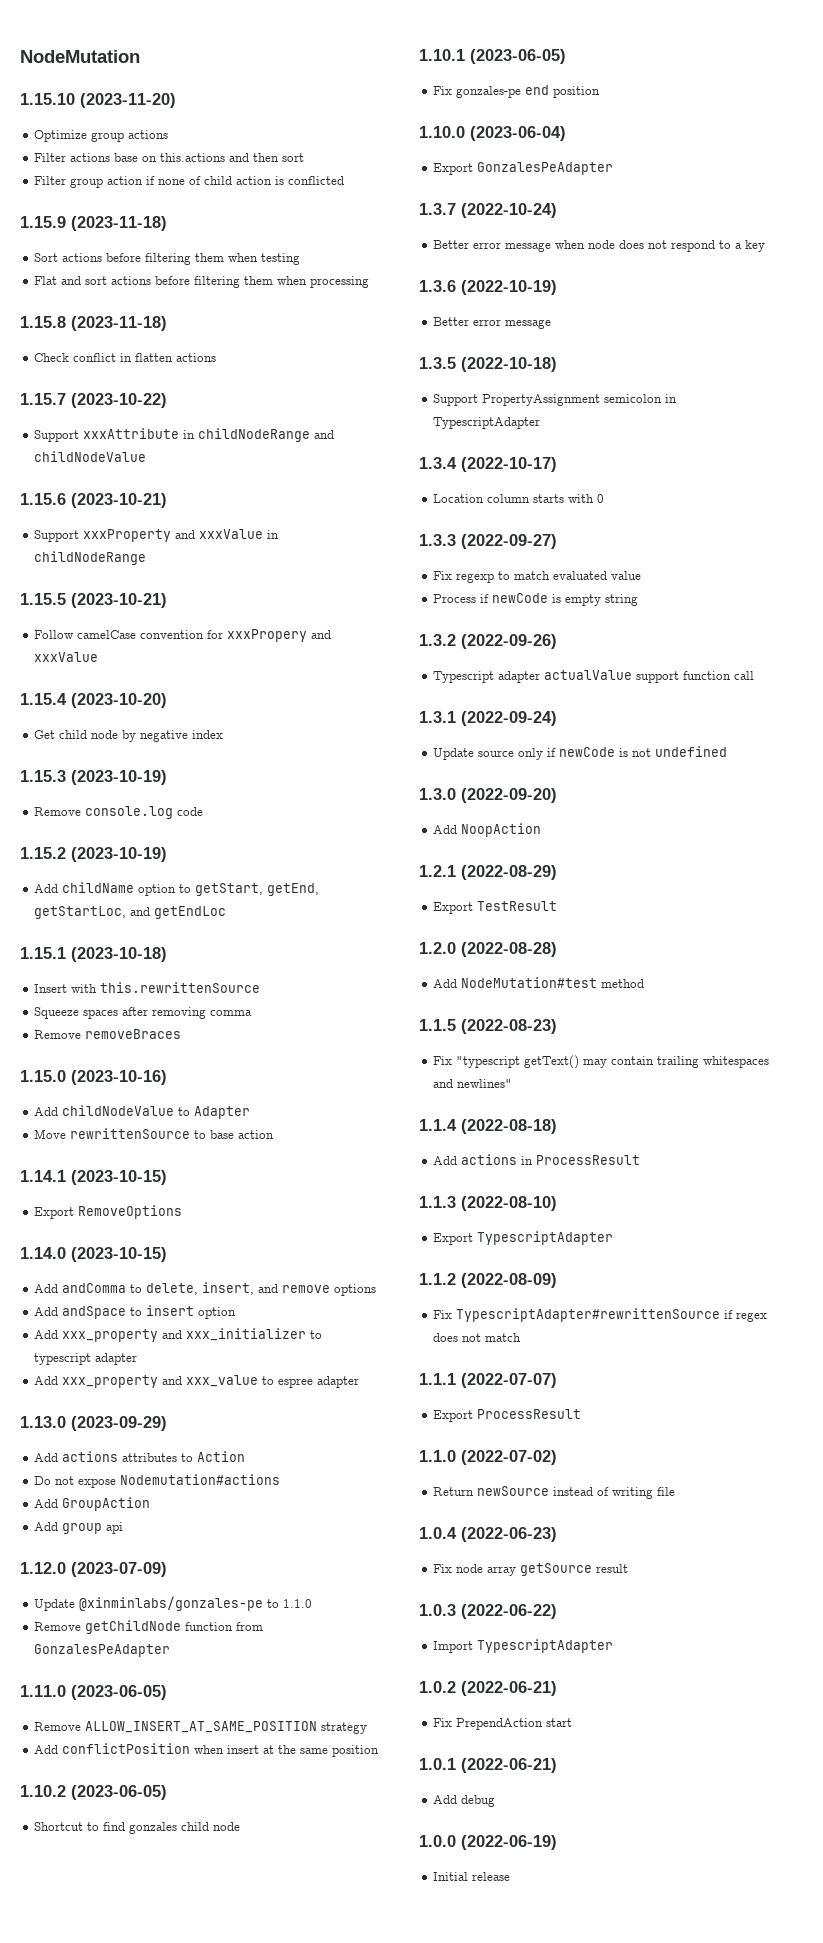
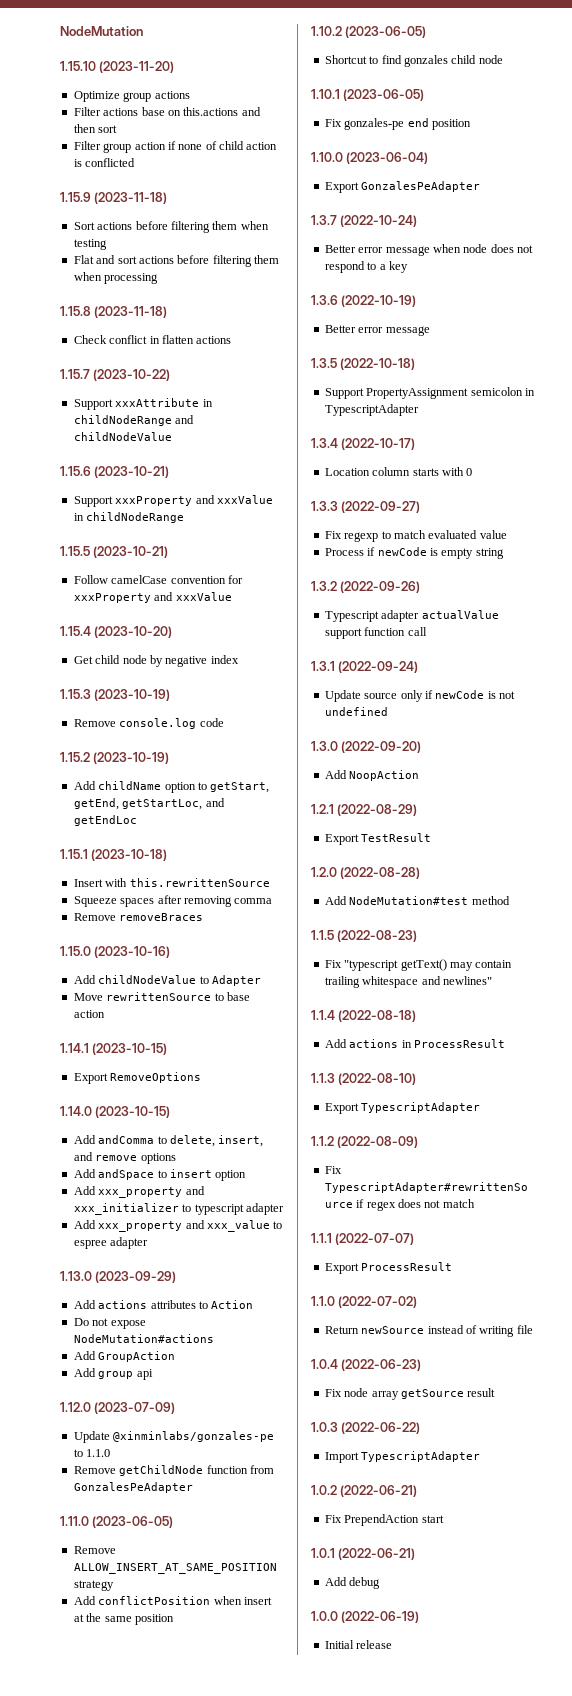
[227,629,308,642] xxxPropery -> [73,593,151,603] xxxProperty
[120,1474,281,1485] Nodemutation#actions -> [73,1334,214,1343] NodeMutation#actions
[703,1056,770,1068] whitespaces -> [362,976,419,988] whitespace

